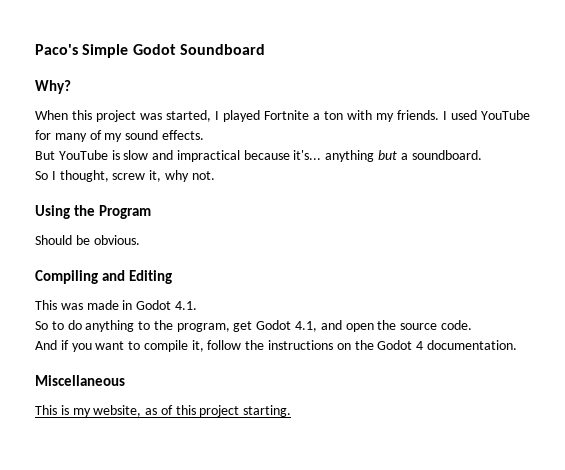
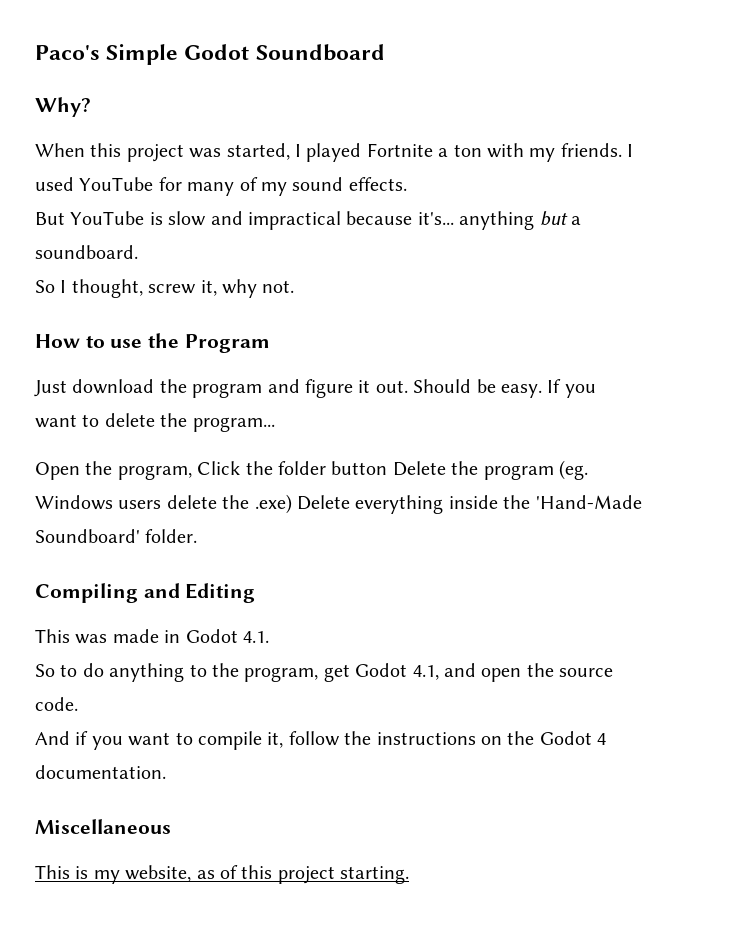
[35,205,70,219] Using -> [35,334,143,348] How to use
[35,235,140,245] Should be obvious. -> [34,379,596,398] [35,413,275,432] [35,460,588,480] [35,494,642,514] [35,529,198,543] Just download the program and figure it out. Should be easy. If you want to delete the program... // Open the program, Click the folder button Delete the program (eg. Windows users delete the .exe) Delete everything inside the 'Hand-Made Soundboard' folder.

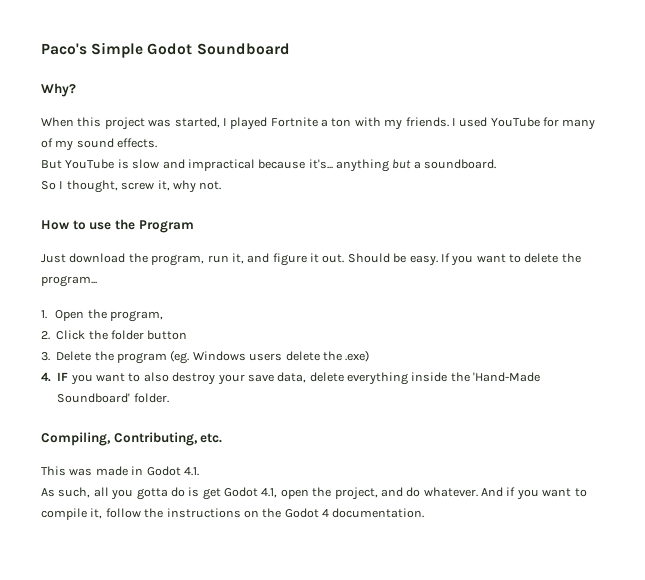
[192,383,263,398] program -> [151,253,244,266] program, run it,
(275, 424) none -> [41,310,47,319] 1.
(192, 472) none -> [41,331,50,340] // 2.
(388, 468) none -> [41,352,50,361] // 3.
[297,495,350,510] Delete -> [41,372,344,385] // 4. IF you want to also destroy your save data, delete
[35,583,256,603] Compiling and Editing -> [41,432,223,446] Compiling, Contributing, etc.
[35,663,319,682] So to do anything to the program, -> [41,487,200,500] As such, all you gotta do is
[443,663,476,677] and -> (278, 493) none
[559,668,614,677] [35,697,78,711] source code. // -> [334,487,478,500] project, and do whatever.
[35,819,171,834] [35,865,410,884] // Miscellaneous // This is my website, as of this project starting. -> (425, 513) none

